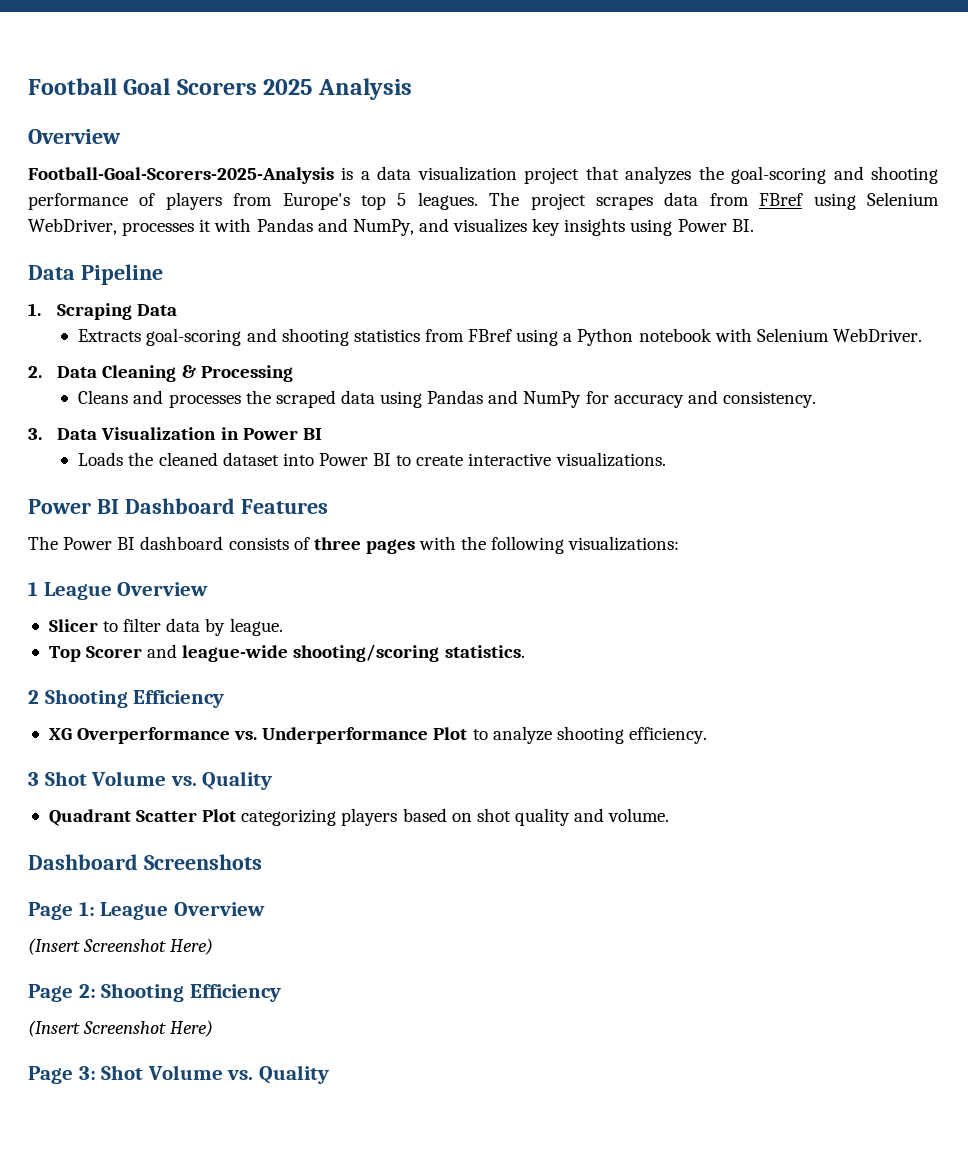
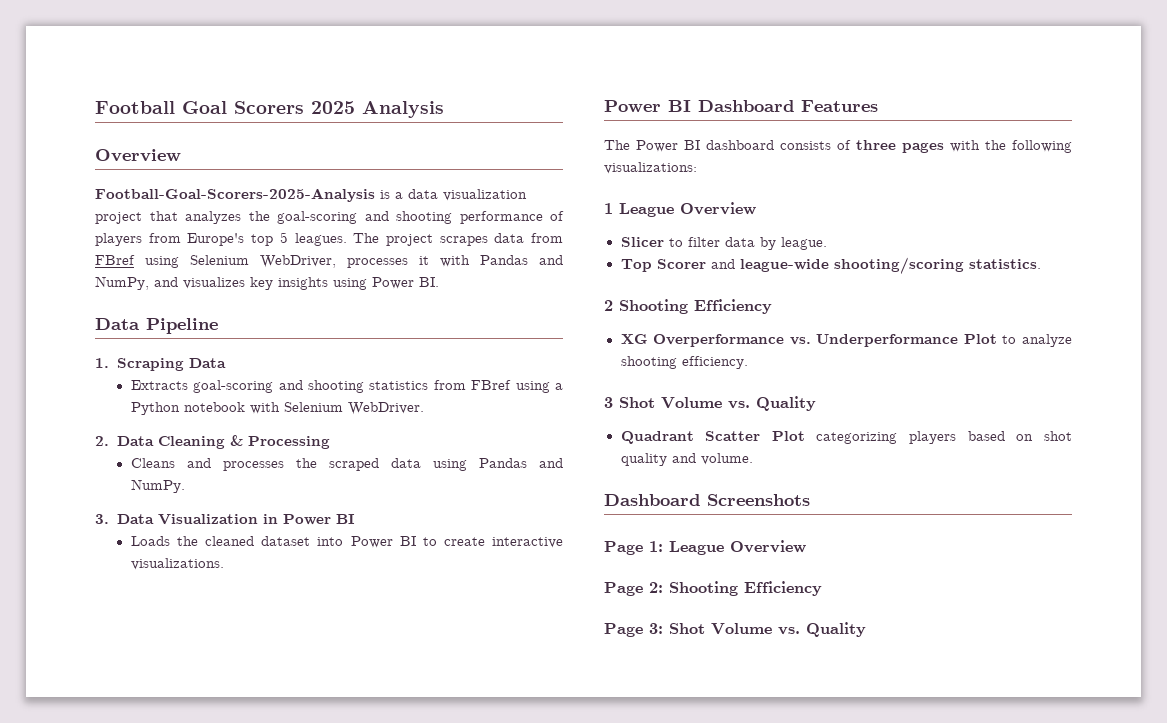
[523,390,816,408] NumPy for accuracy and consistency. -> [130,479,185,493] NumPy.
[28,938,214,955] // (Insert Screenshot Here) -> (806, 546) none
[28,1020,214,1037] // (Insert Screenshot Here) -> (822, 588) none

